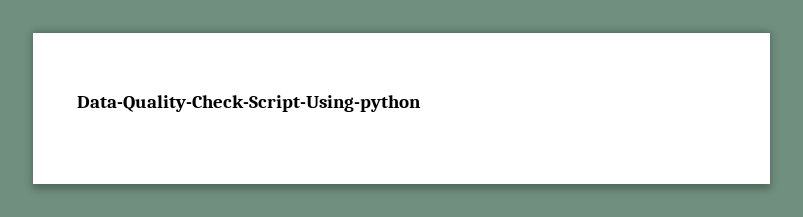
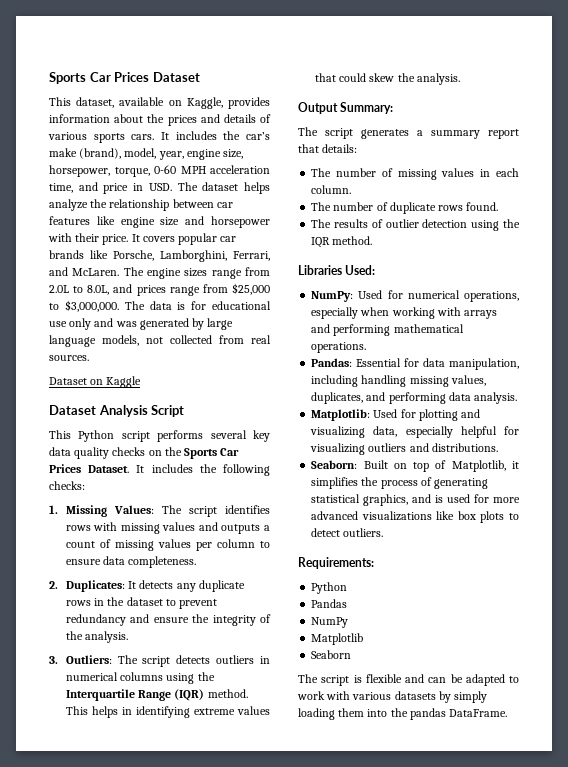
[77,95,421,112] Data-Quality-Check-Script-Using-python -> [49,72,200,84] [49,97,270,109] [49,114,271,126] [48,131,270,143] [49,148,244,160] [49,165,270,177] [49,182,270,194] [49,199,233,211] [49,216,270,228] [48,233,237,245] [49,250,270,262] [49,267,270,279] [49,283,270,296] [49,300,271,312] [49,318,234,330] [49,335,271,347] [49,355,89,361] [49,376,142,388] [49,405,185,417] [49,430,270,442] [49,447,240,459] [49,464,270,476] [49,481,85,490] [49,505,270,517] [65,522,270,534] [65,539,270,551] [65,556,197,568] [49,580,245,592] [65,597,217,609] [65,614,271,626] [65,631,129,643] [49,655,270,667] [65,672,215,684] [65,689,248,701] [65,706,270,718] [314,73,460,85] [298,102,394,114] [298,127,519,139] [298,144,358,153] [311,168,519,180] [311,185,352,194] [311,202,499,214] [311,219,520,231] [311,236,373,248] [298,265,376,275] [311,290,519,302] [311,307,498,319] [311,324,464,336] [311,342,367,353] [311,358,519,370] [311,375,486,387] [311,392,518,404] [311,409,481,421] [310,426,519,438] [310,443,498,455] [311,460,519,472] [311,477,489,489] [311,494,520,506] [311,511,519,523] [311,528,384,537] [298,557,374,569] [311,582,348,594] [311,599,348,608] [311,617,349,628] [311,633,364,645] [311,650,352,659] [298,674,519,686] [297,691,488,703] [298,708,508,720] Sports Car Prices Dataset // This dataset, available on Kaggle, provides information about the prices and details of various sports cars. It includes the car’s make (brand), model, year, engine size, horsepower, torque, 0-60 MPH acceleration time, and price in USD. The dataset helps analyze the relationship between car features like engine size and horsepower with their price. It covers popular car brands like Porsche, Lamborghini, Ferrari, and McLaren. The engine sizes range from 2.0L to 8.0L, and prices range from $25,000 to $3,000,000. The data is for educational use only and was generated by large language models, not collected from real sources. // Dataset on Kaggle // Dataset Analysis Script // This Python script performs several key data quality checks on the Sports Car Prices Dataset. It includes the following checks: // 1. Missing Values: The script identifies rows with missing values and outputs a count of missing values per column to ensure data completeness. // 2. Duplicates: It detects any duplicate rows in the dataset to prevent redundancy and ensure the integrity of the analysis. // 3. Outliers: The script detects outliers in numerical columns using the Interquartile Range (IQR) method. This helps in identifying extreme values that could skew the analysis. // Output Summary: // The script generates a summary report that details: // The number of missing values in each column. // The number of duplicate rows found. // The results of outlier detection using the IQR method. // Libraries Used: // NumPy: Used for numerical operations, especially when working with arrays and performing mathematical operations. // Pandas: Essential for data manipulation, including handling missing values, duplicates, and performing data analysis. // Matplotlib: Used for plotting and visualizing data, especially helpful for visualizing outliers and distributions. // Seaborn: Built on top of Matplotlib, it simplifies the process of generating statistical graphics, and is used for more advanced visualizations like box plots to detect outliers. // Requirements: // Python // Pandas // NumPy // Matplotlib // Seaborn // The script is flexible and can be adapted to work with various datasets by simply loading them into the pandas DataFrame.

